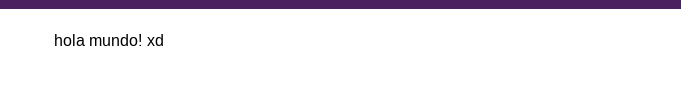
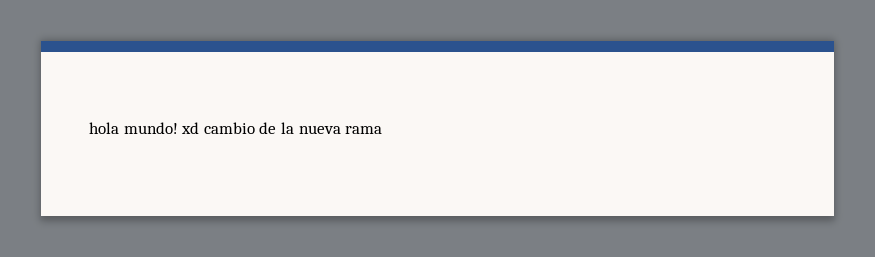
(164, 40) none -> [203,122,383,134] cambio de la nueva rama

